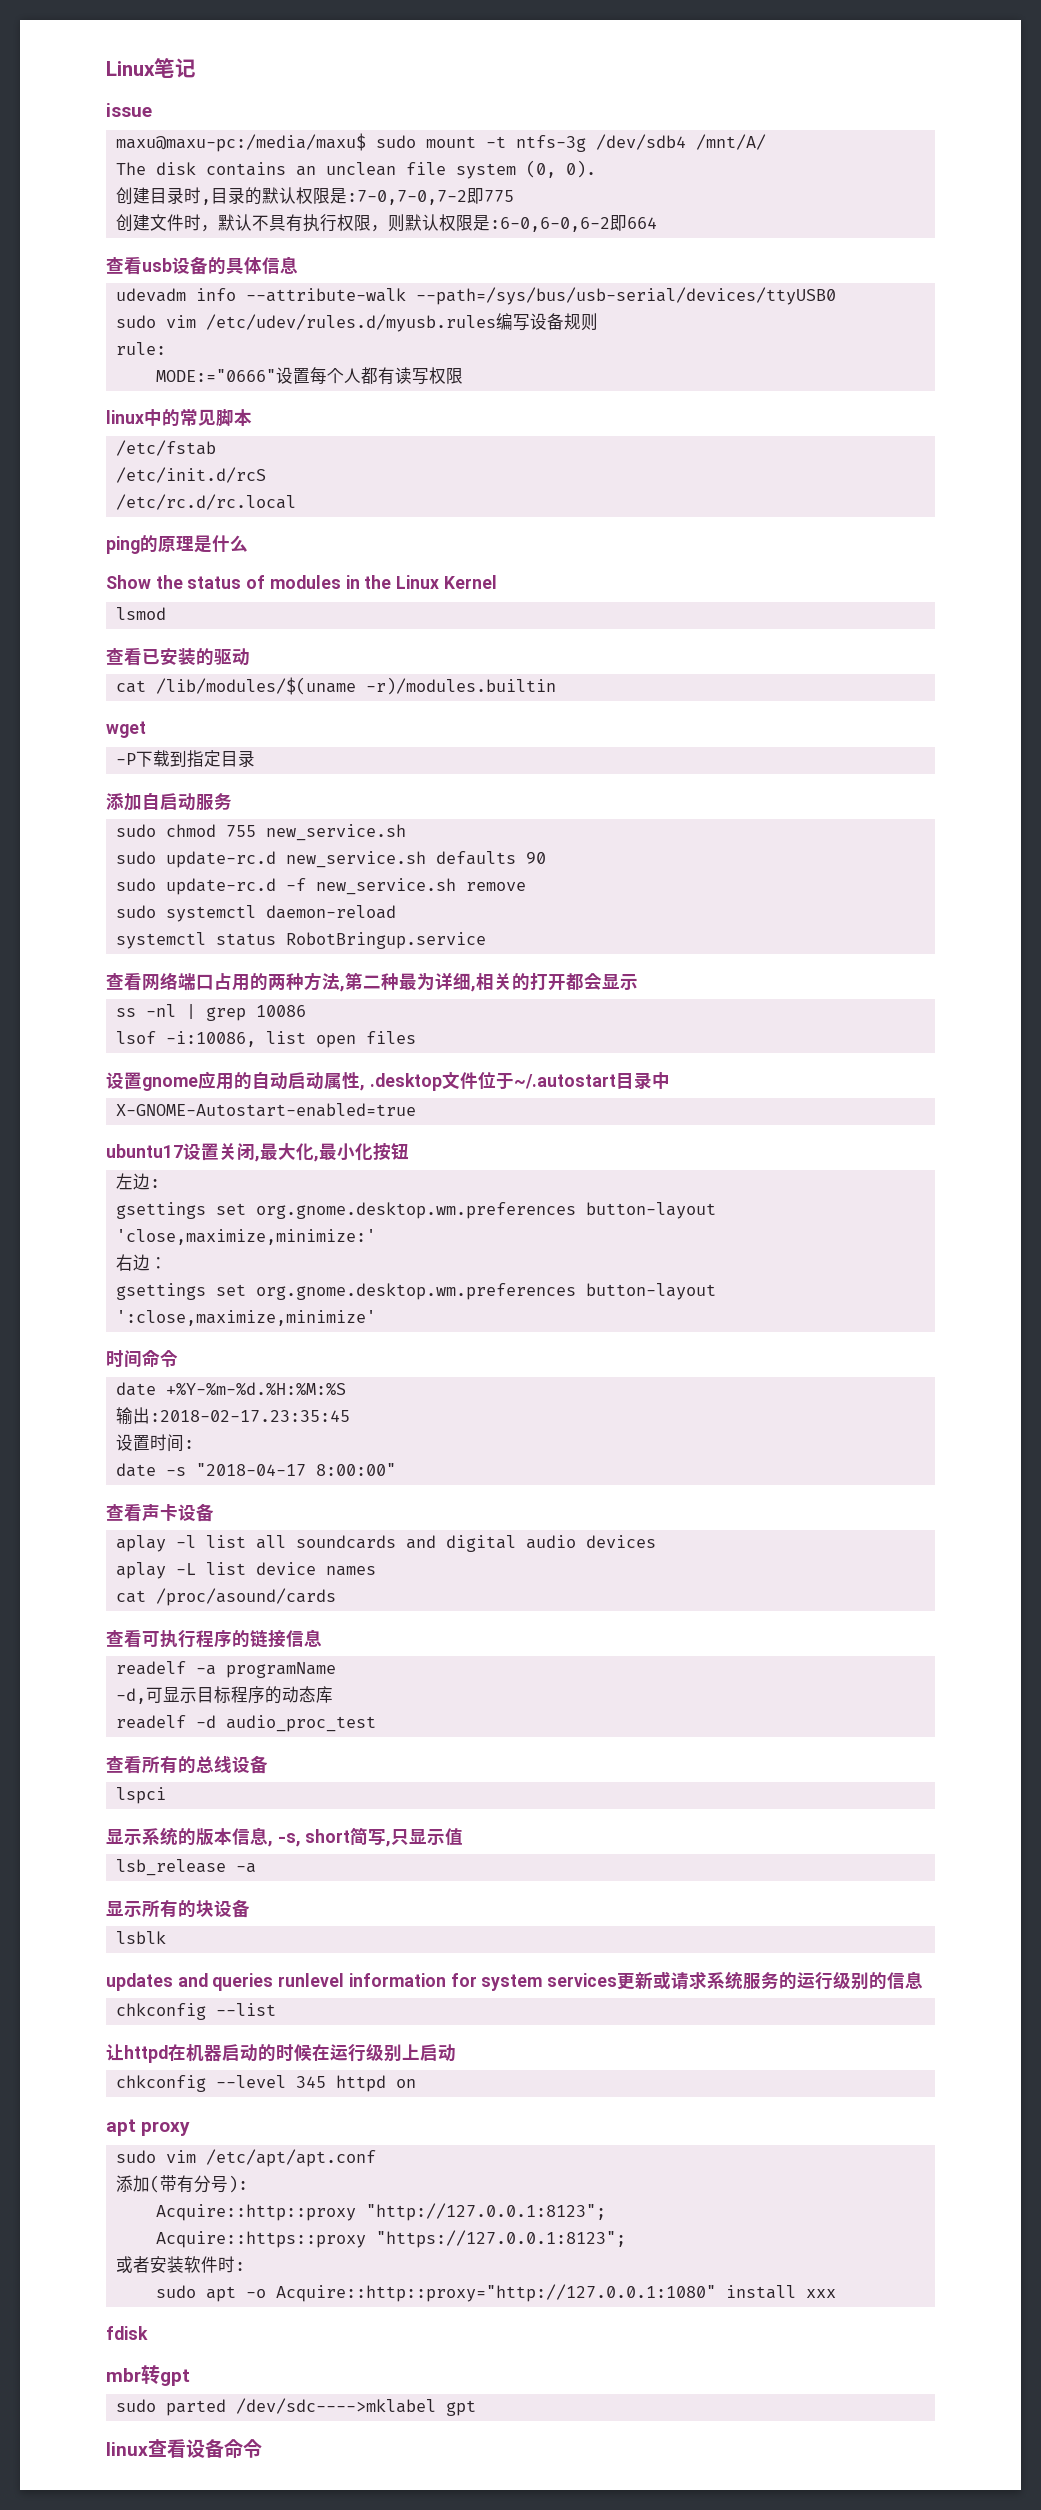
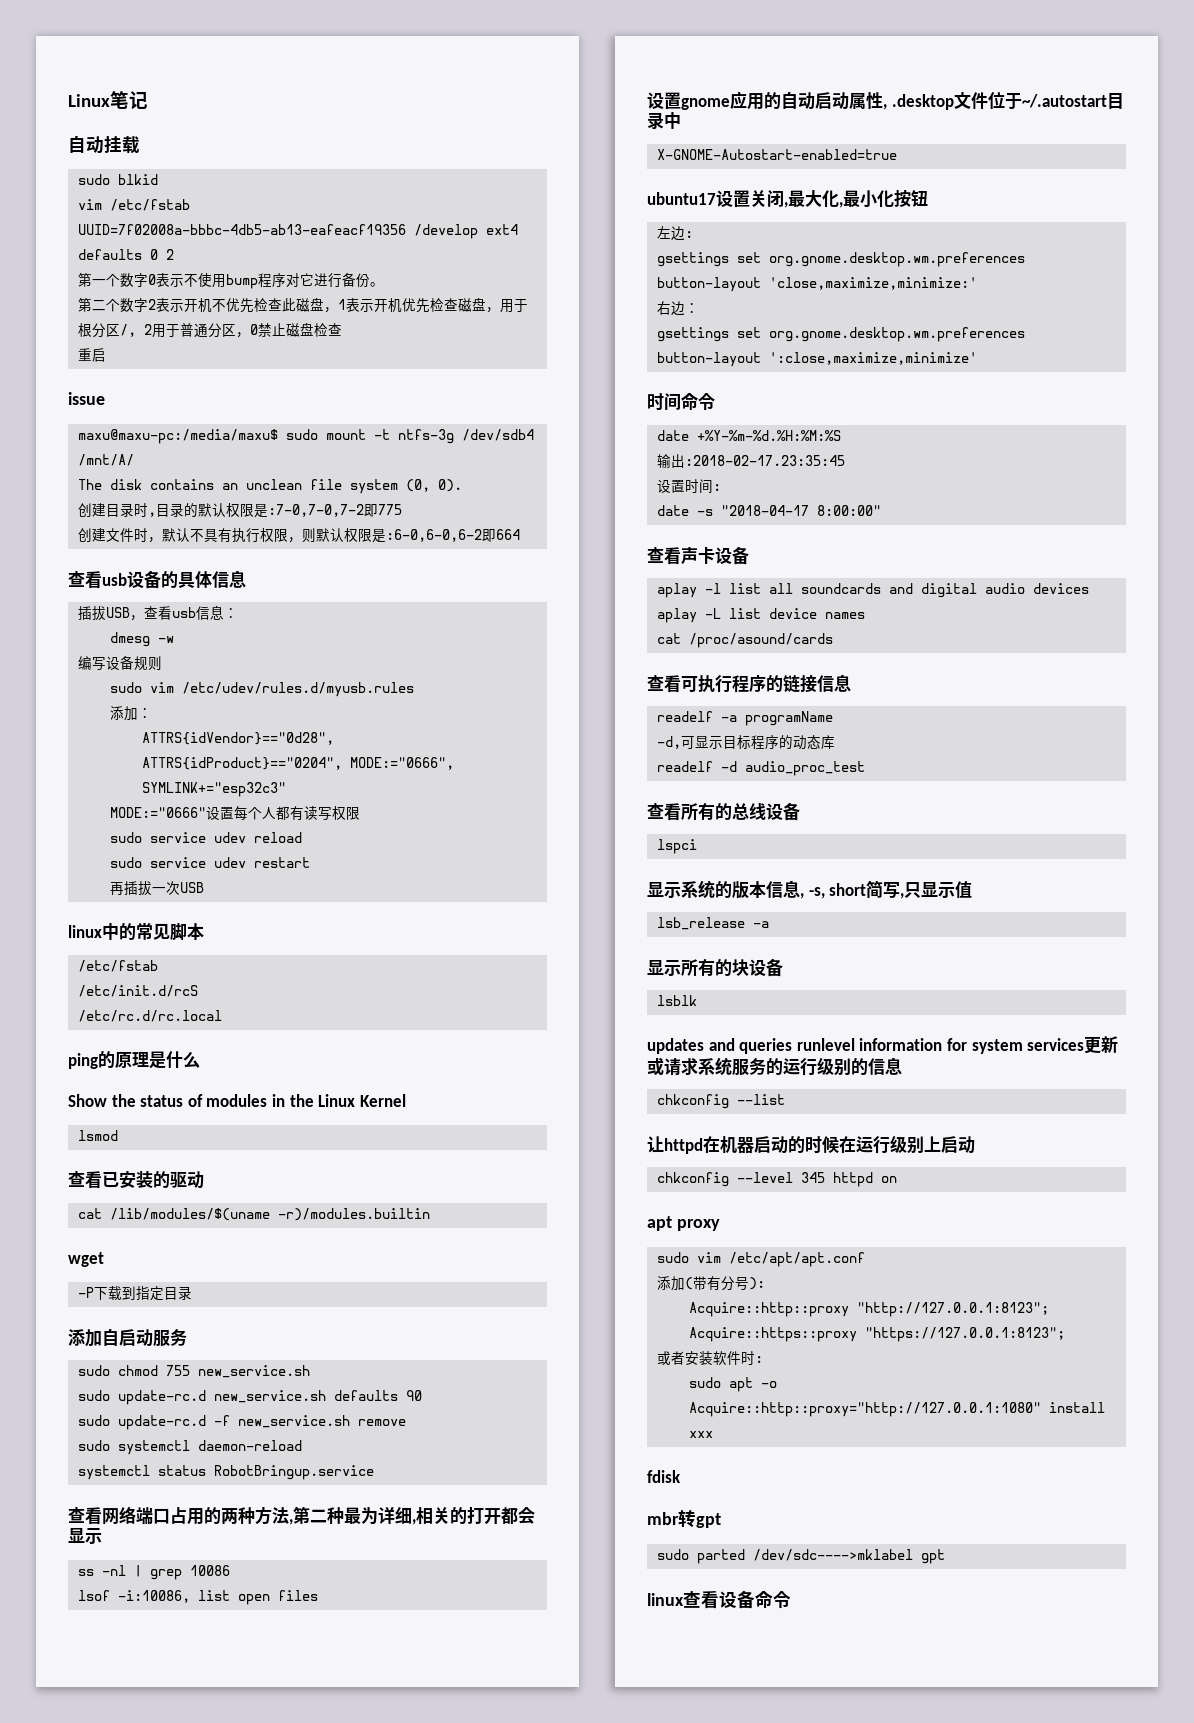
(196, 68) none -> [68,135,140,154] [77,174,158,185] [77,199,190,211] [77,224,518,239] [77,249,174,260] [77,272,384,289] [77,297,528,313] [77,322,342,338] [77,348,106,362] // 自动挂载 // sudo blkid // vim /etc/fstab // UUID=7f02008a-bbbc-4db5-ab13-eafeacf19356 /develop ext4 defaults 0 2 // 第一个数字0表示不使用bump程序对它进行备份。 // 第二个数字2表示开机不优先检查此磁盘，1表示开机优先检查磁盘，用于根分区/, 2用于普通分区，0禁止磁盘检查 // 重启
[116,287,837,305] [116,313,599,332] [116,342,167,355] udevadm info --attribute-walk --path=/sys/bus/usb-serial/devices/ttyUSB0 // sudo vim /etc/udev/rules.d/myusb.rules编写设备规则 // rule: -> [77,605,238,621] [109,632,174,647] [77,655,162,671] [109,682,414,697] [109,706,152,721] [141,732,334,745] [141,757,454,770] [141,782,286,797] 插拔USB，查看usb信息： // dmesg -w // 编写设备规则 // sudo vim /etc/udev/rules.d/myusb.rules // 添加： // ATTRS{idVendor}=="0d28", ATTRS{idProduct}=="0204", MODE:="0666", SYMLINK+="esp32c3"
(464, 375) none -> [109,832,302,843] [109,857,310,868] [109,881,204,895] // sudo service udev reload // sudo service udev restart // 再插拔一次USB

